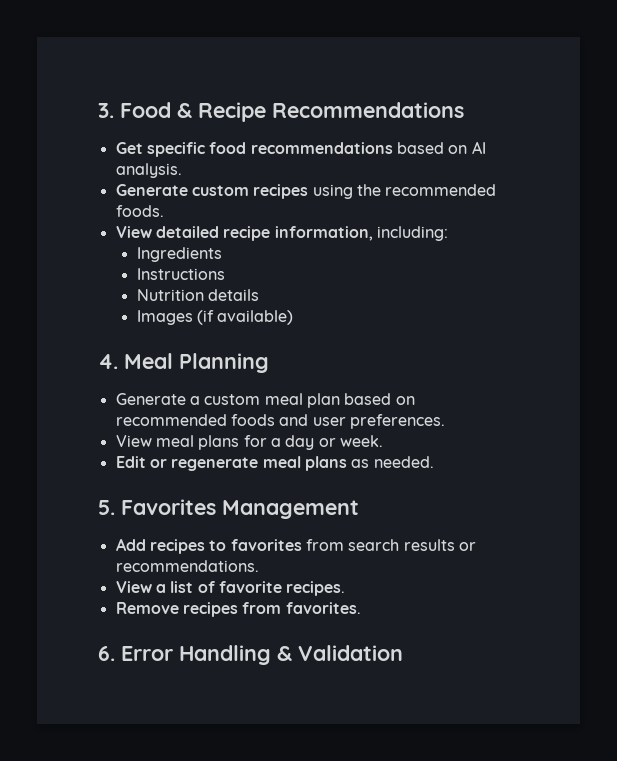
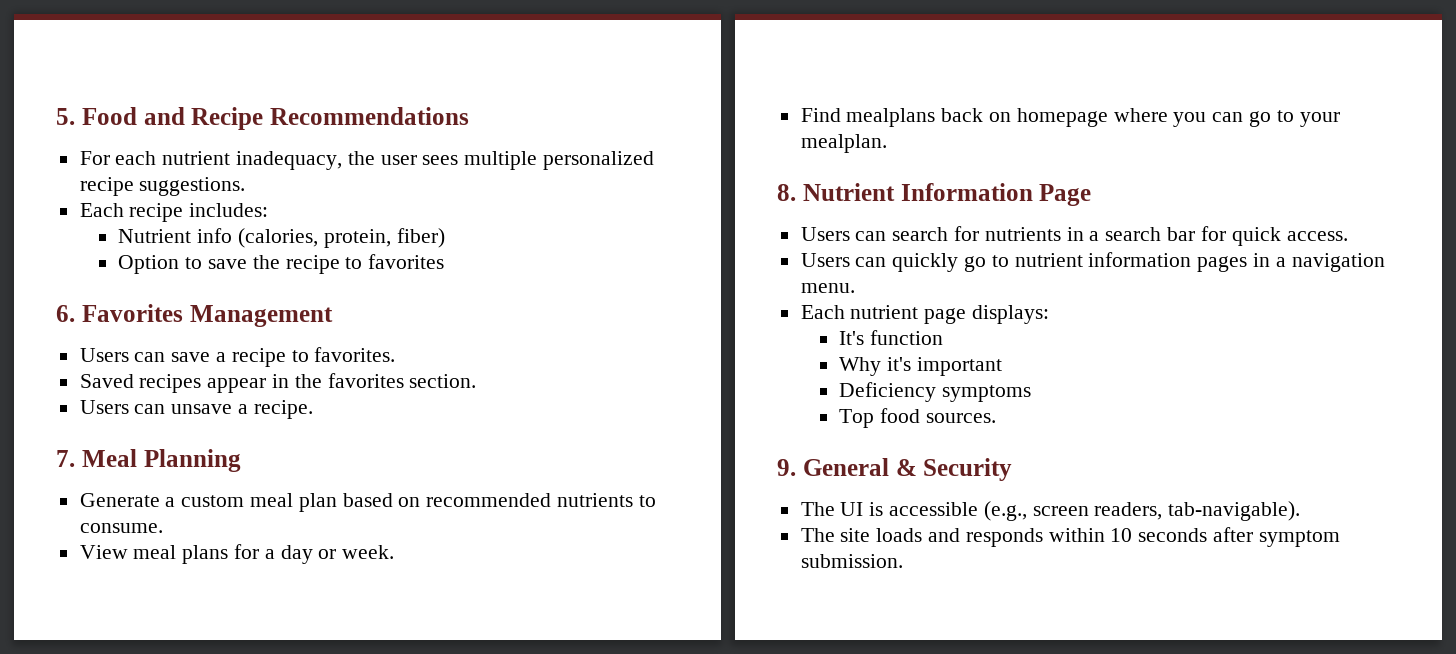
[98,102,192,118] 3. Food & -> [56,107,185,125] 5. Food and
[115,141,486,157] [115,163,182,178] [115,184,497,199] [115,205,164,217] [115,226,448,241] [136,247,222,262] [136,268,225,280] [136,289,260,301] [136,310,294,325] [98,354,118,369] Get specific food recommendations based on AI analysis. // Generate custom recipes using the recommended foods. // View detailed recipe information, including: // Ingredients // Instructions // Nutrition details // Images (if available) // 4. -> [79,151,655,170] [79,177,246,196] [79,203,269,222] [118,228,445,248] [118,254,445,274] [56,304,333,327] [79,347,396,367] [79,373,477,393] [79,400,313,419] [56,450,75,467] For each nutrient inadequacy, the user sees multiple personalized recipe suggestions. // Each recipe includes: // Nutrient info (calories, protein, fiber) // Option to save the recipe to favorites // 6. Favorites Management // Users can save a recipe to favorites. // Saved recipes appear in the favorites section. // Users can unsave a recipe. // 7.
[230,414,445,429] foods and user preferences. -> [557,493,656,507] [79,523,163,533] nutrients to consume.
[115,456,434,471] [98,499,359,519] [115,538,476,554] [115,560,259,572] [115,581,346,596] [115,602,361,617] [98,645,403,665] Edit or regenerate meal plans as needed. // 5. Favorites Management // Add recipes to favorites from search results or recommendations. // View a list of favorite recipes. // Remove recipes from favorites. // 6. Error Handling & Validation -> [800,108,1340,127] [800,134,887,153] [777,183,1092,206] [800,226,1348,246] [800,252,1385,272] [800,283,855,293] [800,305,1050,324] [839,330,944,345] [839,357,1003,376] [839,382,1032,402] [839,408,997,428] [777,458,1013,481] [800,501,1301,521] [800,527,1340,547] [800,554,903,568] Find mealplans back on homepage where you can go to your mealplan. // 8. Nutrient Information Page // Users can search for nutrients in a search bar for quick access. // Users can quickly go to nutrient information pages in a navigation menu. // Each nutrient page displays: // It's function // Why it's important // Deficiency symptoms // Top food sources. // 9. General & Security // The UI is accessible (e.g., screen readers, tab-navigable). // The site loads and responds within 10 seconds after symptom submission.

